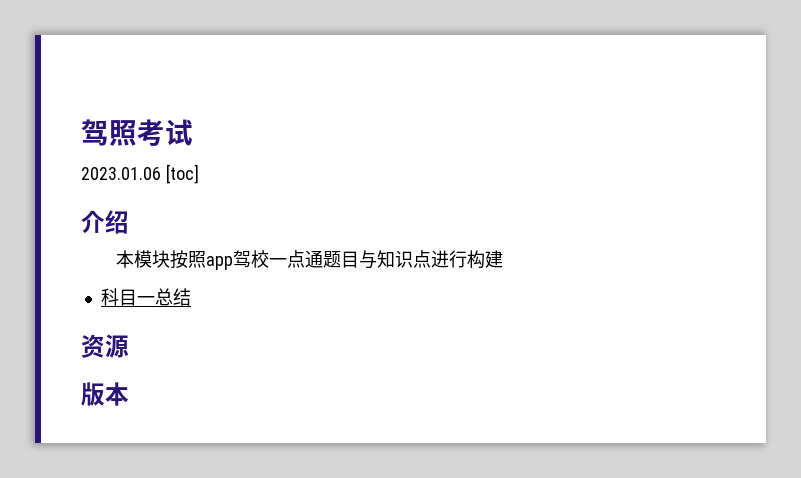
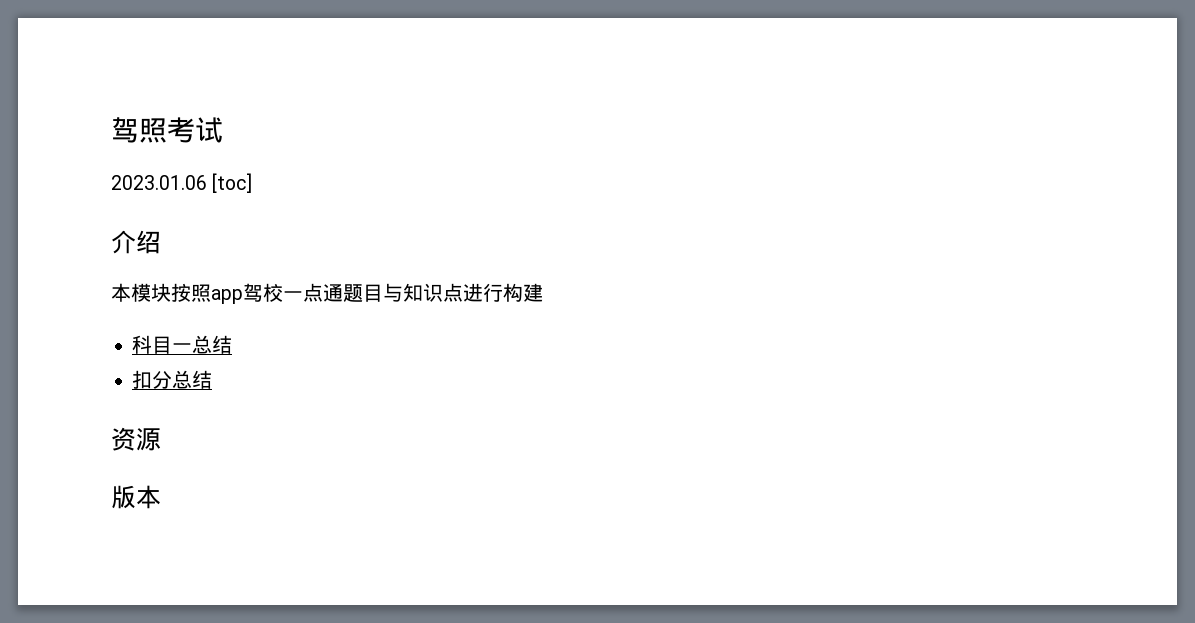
(191, 297) none -> [132,370,213,389] // 扣分总结

